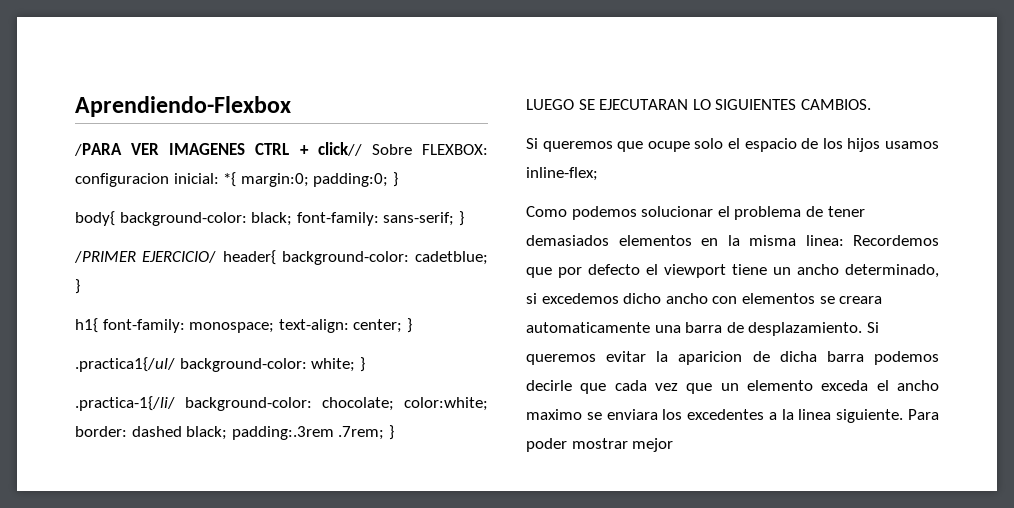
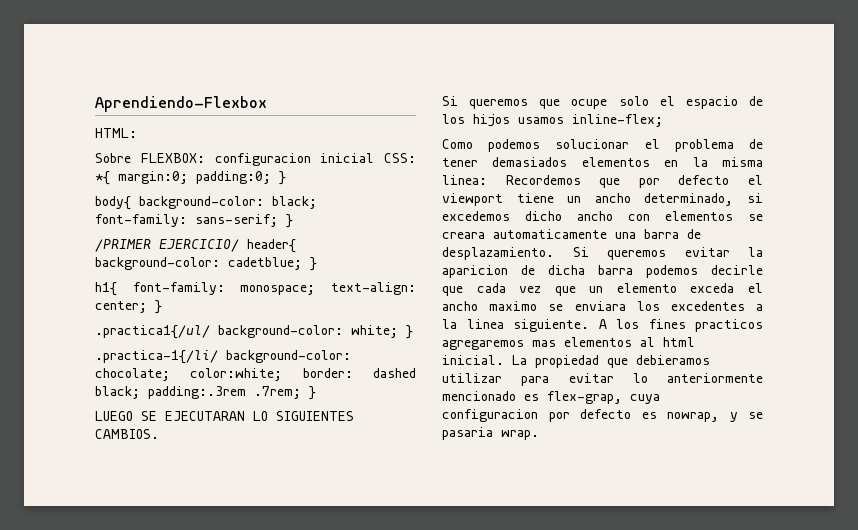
[74,142,362,156] /PARA VER IMAGENES CTRL + click// -> [95,128,137,138] HTML: //
[173,173,219,184] inicial: -> [320,153,416,163] inicial CSS:
[908,409,939,420] [526,438,674,452] Para poder mostrar mejor -> [598,319,763,332] [442,337,695,350] [442,355,710,368] [442,373,763,386] [442,391,660,404] [442,409,763,422] [442,427,539,440] A los fines practicos agregaremos mas elementos al html inicial. La propiedad que debieramos utilizar para evitar lo anteriormente mencionado es flex-grap, cuya configuracion por defecto es nowrap, y se pasaria wrap.

